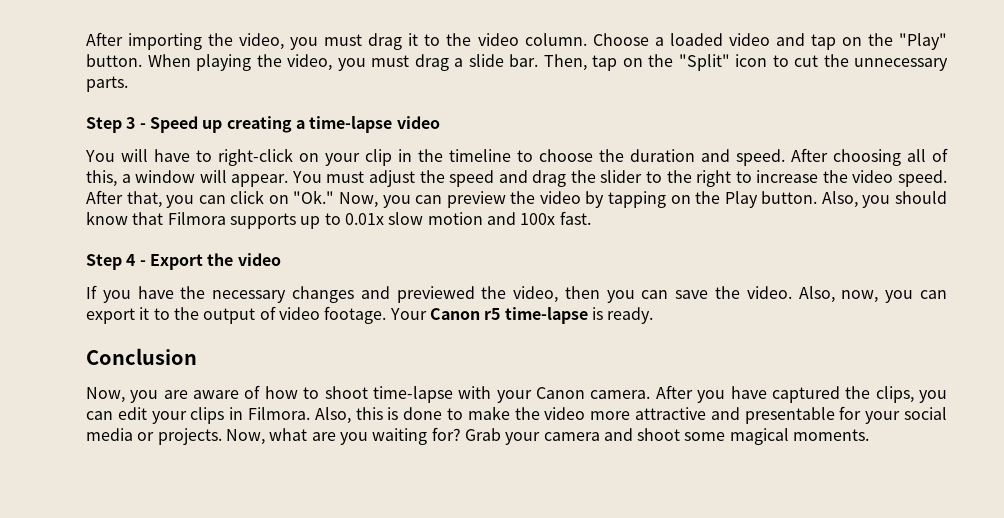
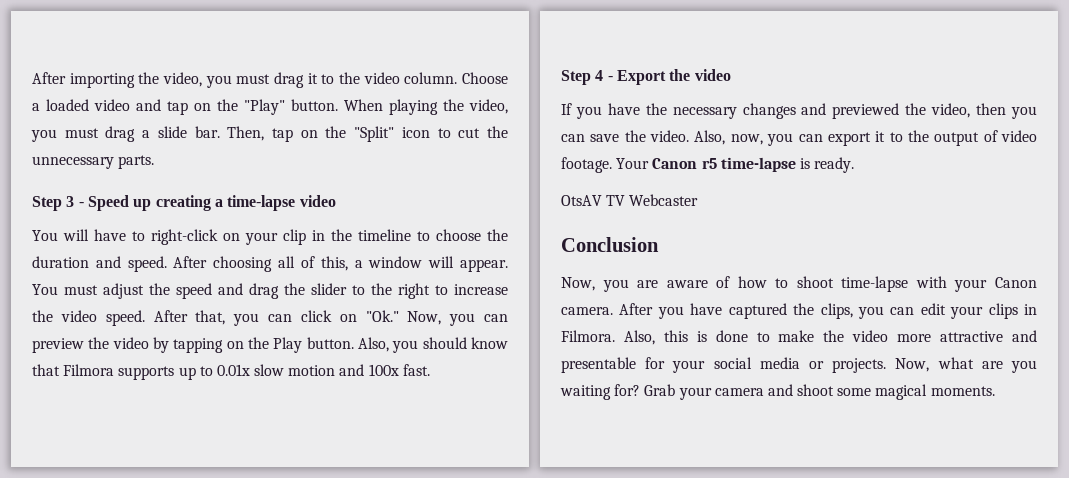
(654, 315) none -> [561,194,699,206] // OtsAV TV Webcaster

